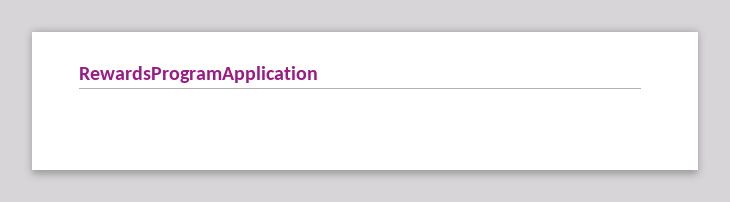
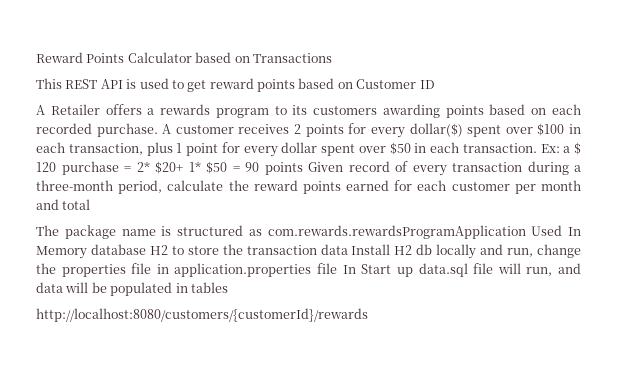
[79,66,318,83] RewardsProgramApplication -> [36,52,332,63] [36,78,435,92] [36,104,581,118] [36,123,582,138] [36,142,581,157] [36,161,581,176] [36,180,581,194] [36,199,91,210] [36,225,581,239] [36,244,582,259] [36,263,582,277] [36,282,228,296] [36,308,368,322] Reward Points Calculator based on Transactions // This REST API is used to get reward points based on Customer ID // A Retailer offers a rewards program to its customers awarding points based on each recorded purchase. A customer receives 2 points for every dollar($) spent over $100 in each transaction, plus 1 point for every dollar spent over $50 in each transaction. Ex: a $ 120 purchase = 2* $20+ 1* $50 = 90 points Given record of every transaction during a three-month period, calculate the reward points earned for each customer per month and total // The package name is structured as com.rewards.rewardsProgramApplication Used In Memory database H2 to store the transaction data Install H2 db locally and run, change the properties file in application.properties file In Start up data.sql file will run, and data will be populated in tables // http://localhost:8080/customers/{customerId}/rewards

